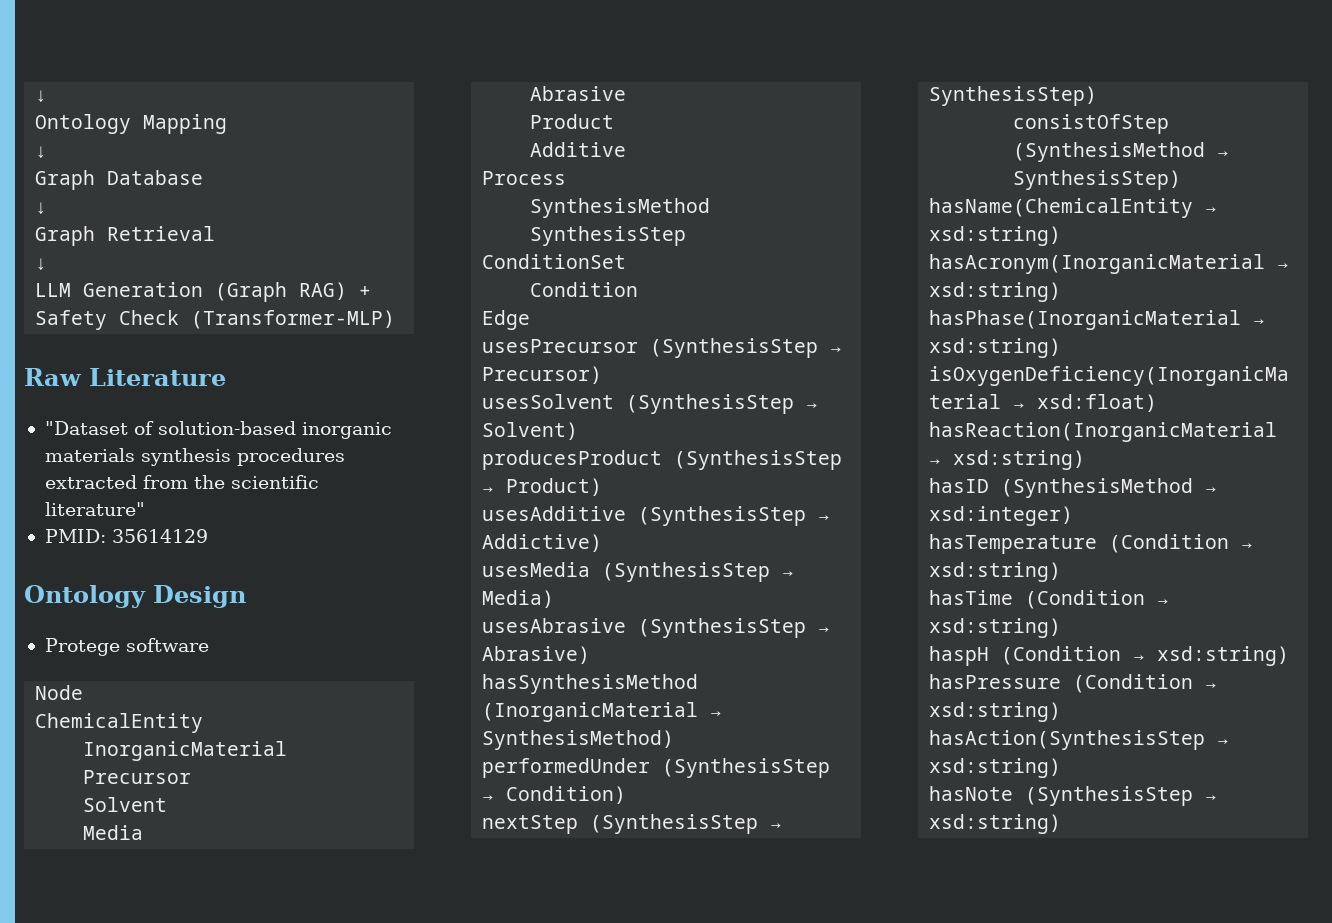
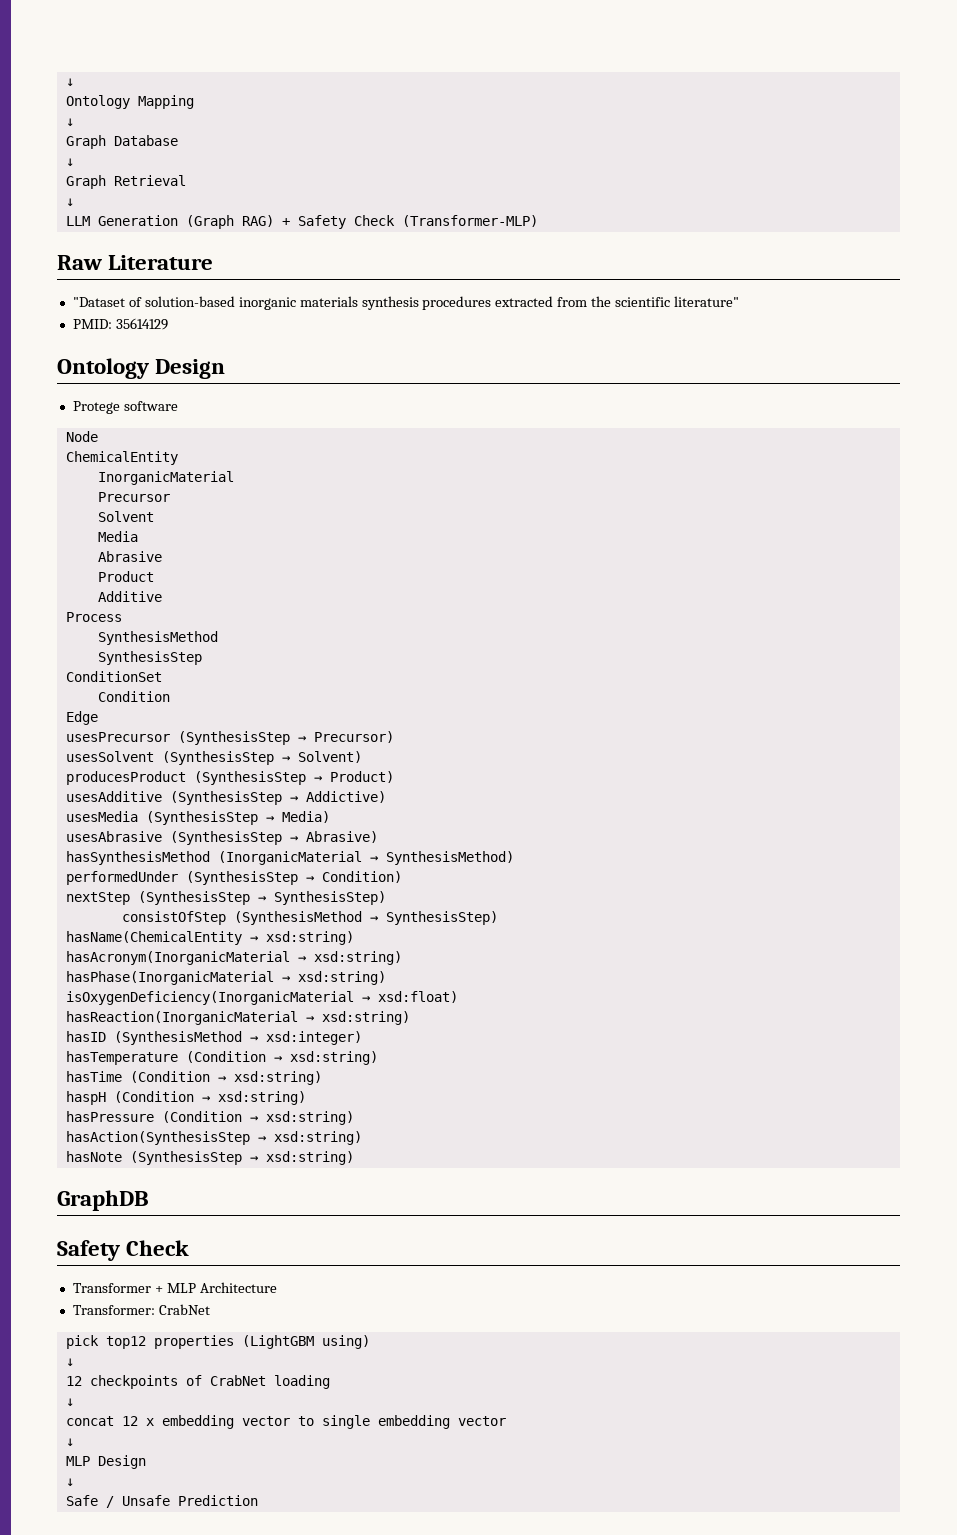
(1062, 824) none -> [57,1190,149,1211] [57,1240,190,1261] [72,1282,277,1293] [72,1304,210,1315] [65,1335,370,1349] [65,1358,74,1366] [65,1375,330,1389] [65,1398,74,1406] [65,1415,506,1429] [65,1438,74,1446] [65,1455,146,1469] [65,1478,74,1486] [65,1495,258,1508] // GraphDB // Safety Check // Transformer + MLP Architecture // Transformer: CrabNet // pick top12 properties (LightGBM using) // ↓ // 12 checkpoints of CrabNet loading // ↓ // concat 12 x embedding vector to single embedding vector // ↓ // MLP Design // ↓ // Safe / Unsafe Prediction

